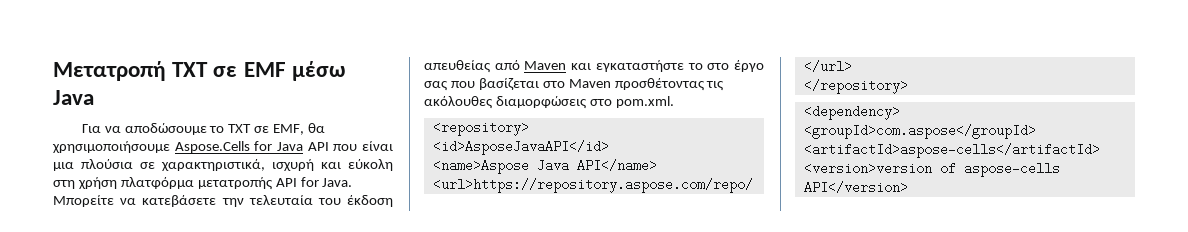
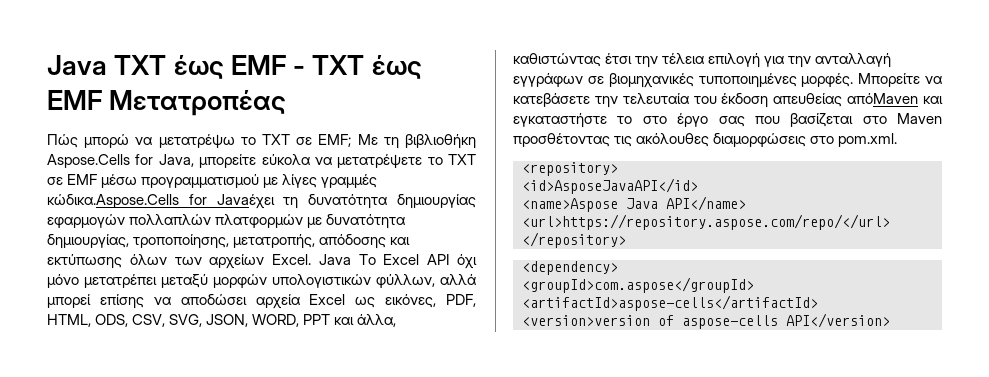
[53,61,346,81] [53,90,94,105] [81,123,326,135] [52,141,393,153] [53,159,393,171] [53,177,353,190] Μετατροπή TXT σε EMF μέσω Java // Για να αποδώσουμε το TXT σε EMF, θα χρησιμοποιήσουμε Aspose.Cells for Java API που είναι μια πλούσια σε χαρακτηριστικά, ισχυρή και εύκολη στη χρήση πλατφόρμα μετατροπής API for Java. -> [47,55,422,79] [47,90,287,116] [47,134,476,149] [47,154,476,168] [47,174,378,188] [47,194,477,209] [47,214,406,229] [47,234,411,249] [47,254,477,269] [47,274,476,288] [47,294,476,309] [47,314,397,327] [513,53,892,68] [513,73,854,88] Java TXT έως EMF - TXT έως EMF Μετατροπέας // Πώς μπορώ να μετατρέψω το TXT σε EMF; Με τη βιβλιοθήκη Aspose.Cells for Java, μπορείτε εύκολα να μετατρέψετε το TXT σε EMF μέσω προγραμματισμού με λίγες γραμμές κώδικα.Aspose.Cells for Javaέχει τη δυνατότητα δημιουργίας εφαρμογών πολλαπλών πλατφορμών με δυνατότητα δημιουργίας, τροποποίησης, μετατροπής, απόδοσης και εκτύπωσης όλων των αρχείων Excel. Java Το Excel API όχι μόνο μετατρέπει μεταξύ μορφών υπολογιστικών φύλλων, αλλά μπορεί επίσης να αποδώσει αρχεία Excel ως εικόνες, PDF, HTML, ODS, CSV, SVG, JSON, WORD, PPT και άλλα, καθιστώντας έτσι την τέλεια επιλογή για την ανταλλαγή εγγράφων σε βιομηχανικές τυποποιημένες μορφές.
[494,60,567,70] από Maven -> [847,93,919,104] απόMaven

